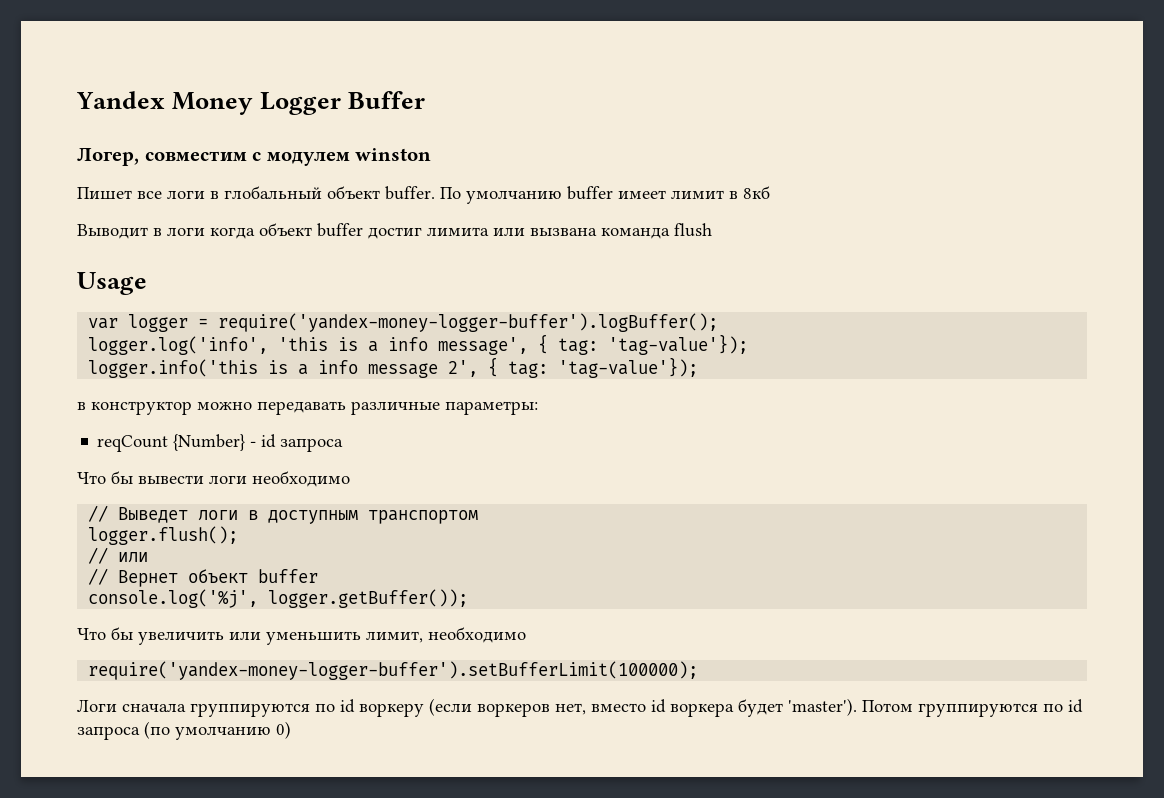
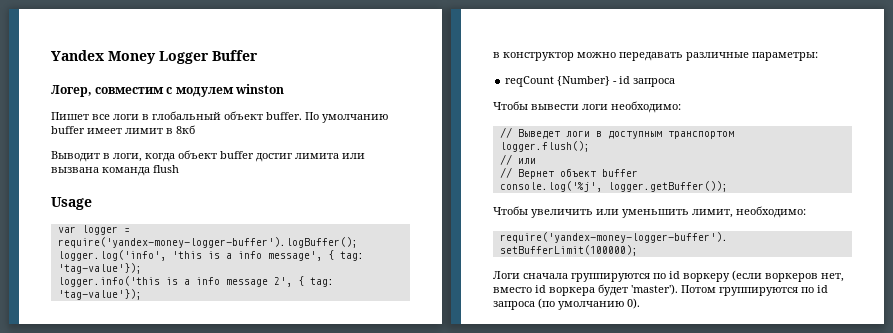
[167,227,205,236] логи -> [113,153,142,162] логи,
[77,471,133,484] Что бы -> [493,101,528,110] Чтобы
[252,471,350,487] необходимо -> [611,101,681,113] необходимо:
[77,627,133,640] Что бы -> [493,206,528,215] Чтобы
[428,627,526,643] необходимо -> [736,206,806,218] необходимо:
[276,721,291,739] 0) -> [627,298,640,309] 0).

